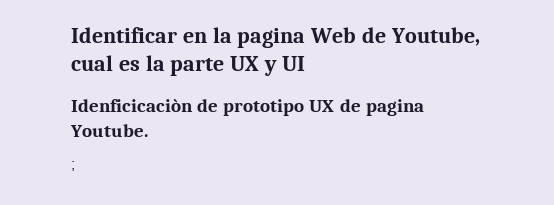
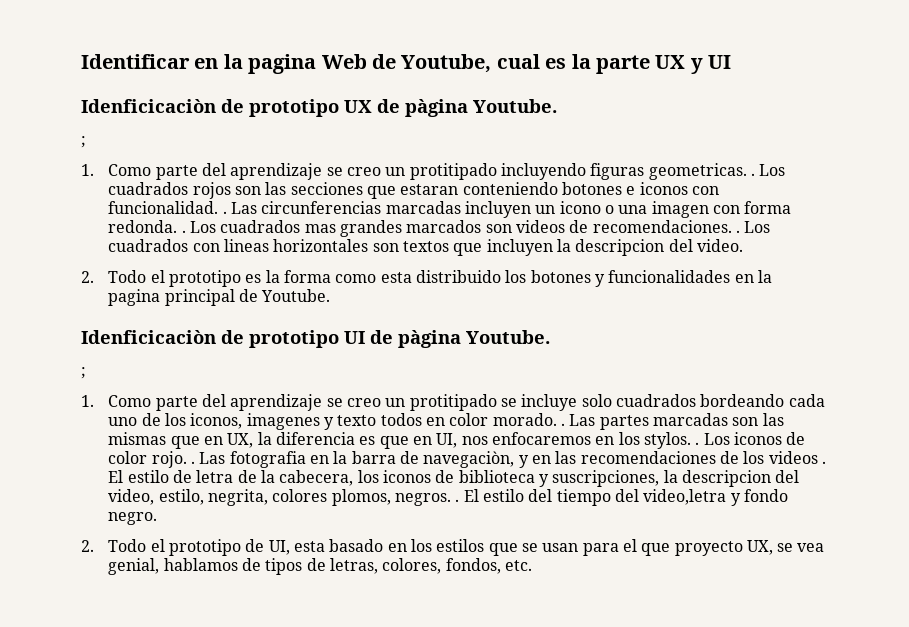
[365,99,424,116] [70,124,148,137] [71,161,75,171] pagina Youtube. // ; -> [405,99,557,117] [81,136,86,148] [81,163,786,180] [108,182,719,199] [108,201,792,218] [108,220,771,237] [108,239,743,256] [81,270,772,287] [108,289,331,306] [81,330,550,348] [81,367,86,379] [81,394,825,411] [108,413,784,430] [108,432,806,449] [108,451,826,468] [108,470,800,487] [108,489,788,506] [108,512,158,525] [81,539,825,556] [108,558,532,575] pàgina Youtube. // ; // 1. Como parte del aprendizaje se creo un protitipado incluyendo figuras geometricas. . Los cuadrados rojos son las secciones que estaran conteniendo botones e iconos con funcionalidad. . Las circunferencias marcadas incluyen un icono o una imagen con forma redonda. . Los cuadrados mas grandes marcados son videos de recomendaciones. . Los cuadrados con lineas horizontales son textos que incluyen la descripcion del video. // 2. Todo el prototipo es la forma como esta distribuido los botones y funcionalidades en la pagina principal de Youtube. // Idenficicaciòn de prototipo UI de pàgina Youtube. // ; // 1. Como parte del aprendizaje se creo un protitipado se incluye solo cuadrados bordeando cada uno de los iconos, imagenes y texto todos en color morado. . Las partes marcadas son las mismas que en UX, la diferencia es que en UI, nos enfocaremos en los stylos. . Los iconos de color rojo. . Las fotografia en la barra de navegaciòn, y en las recomendaciones de los videos . El estilo de letra de la cabecera, los iconos de biblioteca y suscripciones, la descripcion del video, estilo, negrita, colores plomos, negros. . El estilo del tiempo del video,letra y fondo negro. // 2. Todo el prototipo de UI, esta basado en los estilos que se usan para el que proyecto UX, se vea genial, hablamos de tipos de letras, colores, fondos, etc.

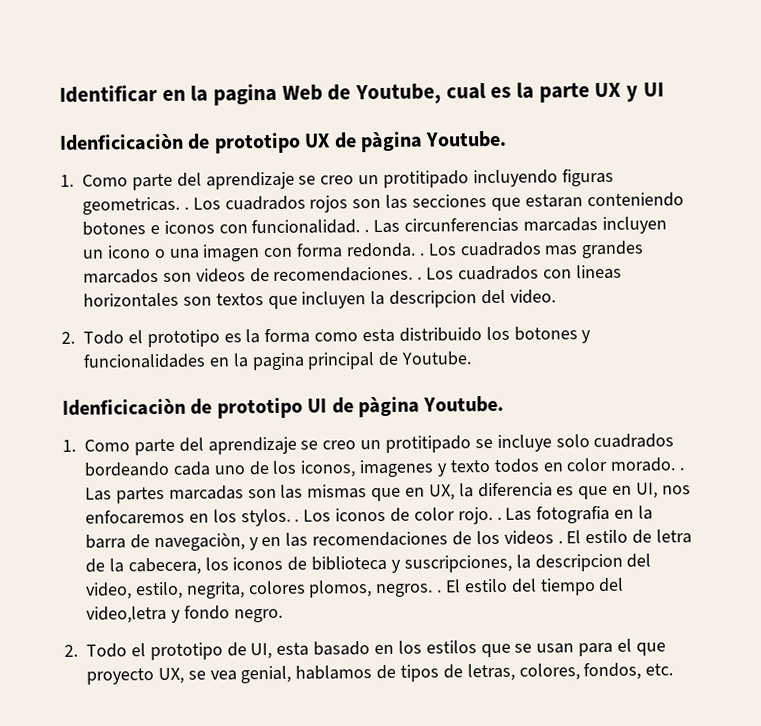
[81,136,86,148] // ; -> (508, 139) none
[81,367,86,379] // ; -> (505, 404) none

